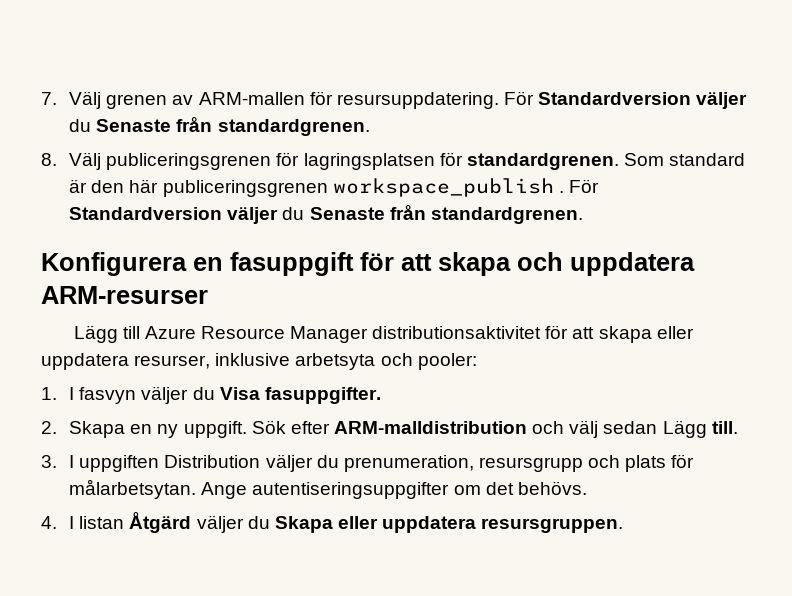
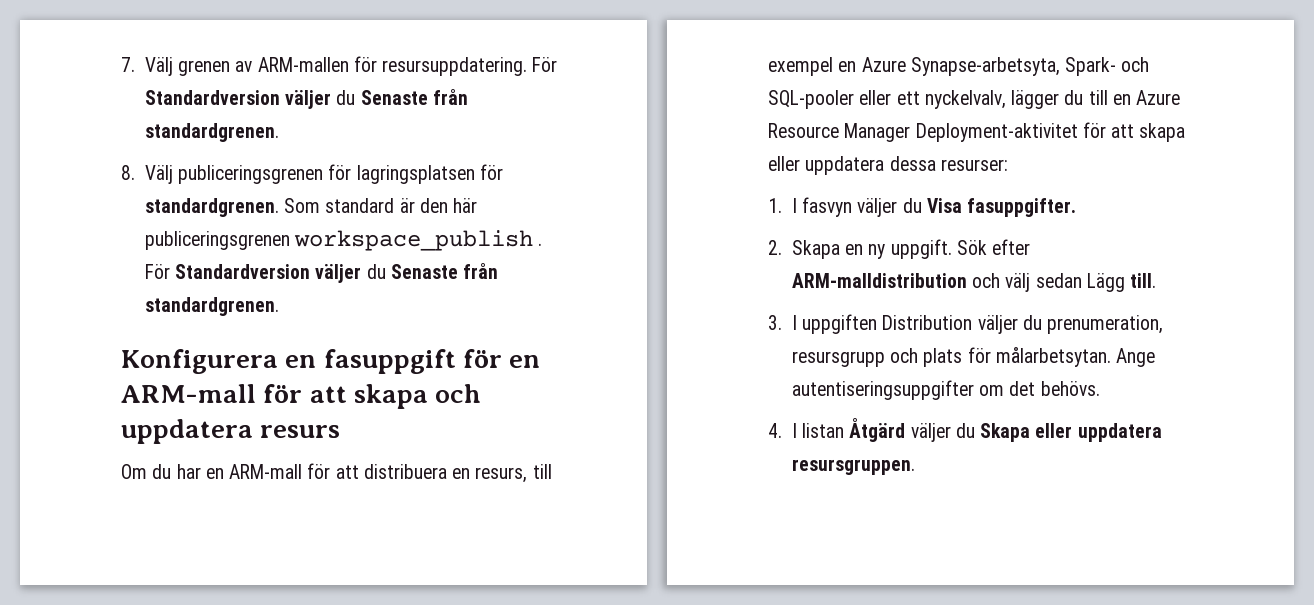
(394, 261) none -> [509,355,541,368] [121,384,303,403] en ARM-mall för
[41,286,208,304] [73,325,140,343] ARM-resurser // Lägg till -> [260,425,341,438] [121,463,552,483] [768,57,1150,76] [768,90,1131,109] resurs // Om du har en ARM-mall för att distribuera en resurs, till exempel en Azure Synapse-arbetsyta, Spark- och SQL-pooler eller ett nyckelvalv, lägger du till en
[372,326,542,339] distributionsaktivitet -> [915,123,1078,142] Deployment-aktivitet
[134,353,477,370] resurser, inklusive arbetsyta och pooler: -> [889,156,1008,171] dessa resurser:

